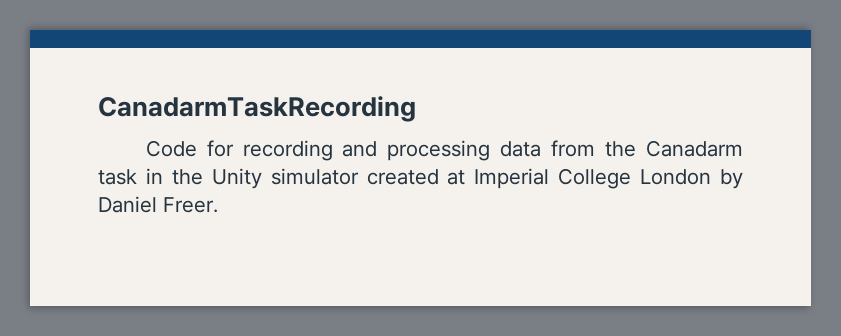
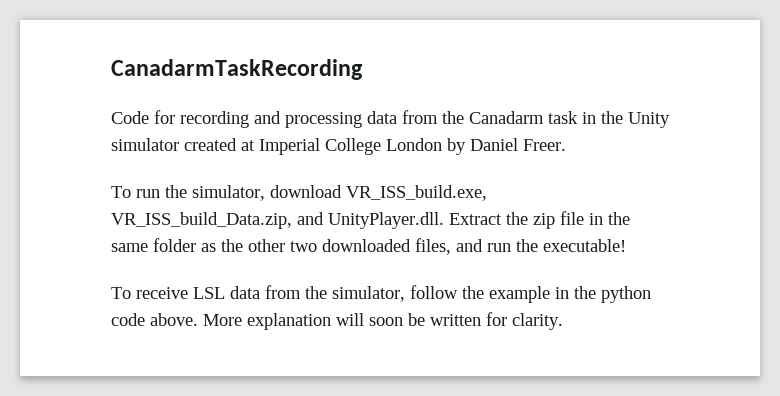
(218, 205) none -> [111,185,487,201] [111,211,630,229] [111,238,626,255] [111,285,651,303] [111,312,563,330] // To run the simulator, download VR_ISS_build.exe, VR_ISS_build_Data.zip, and UnityPlayer.dll. Extract the zip file in the same folder as the other two downloaded files, and run the executable! // To receive LSL data from the simulator, follow the example in the python code above. More explanation will soon be written for clarity.

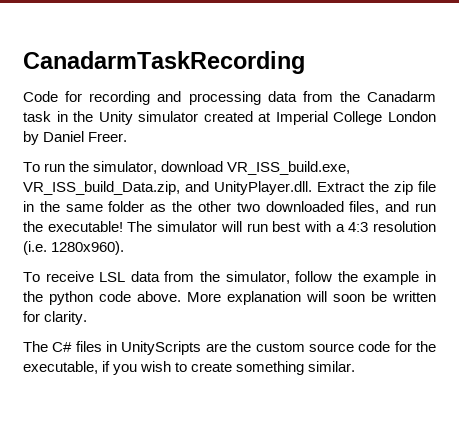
(626, 245) none -> [127,221,436,232] [23,241,125,255] The simulator will run best with a 4:3 resolution (i.e. 1280x960).
(563, 321) none -> [23,341,437,355] [23,361,356,375] // The C# files in UnityScripts are the custom source code for the executable, if you wish to create something similar.

